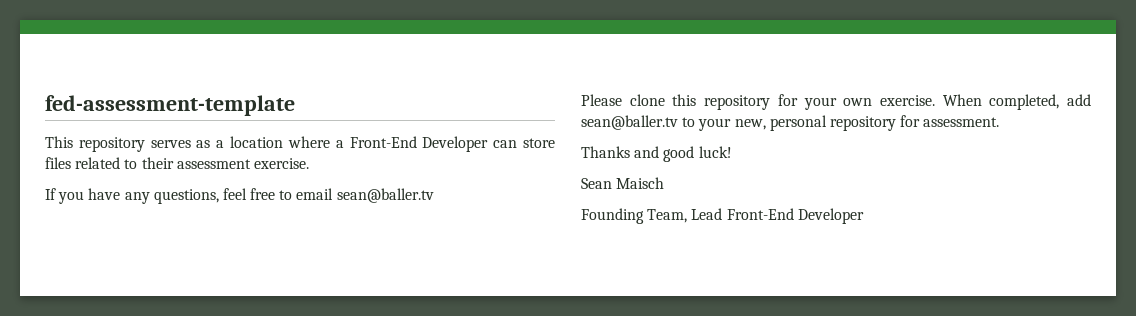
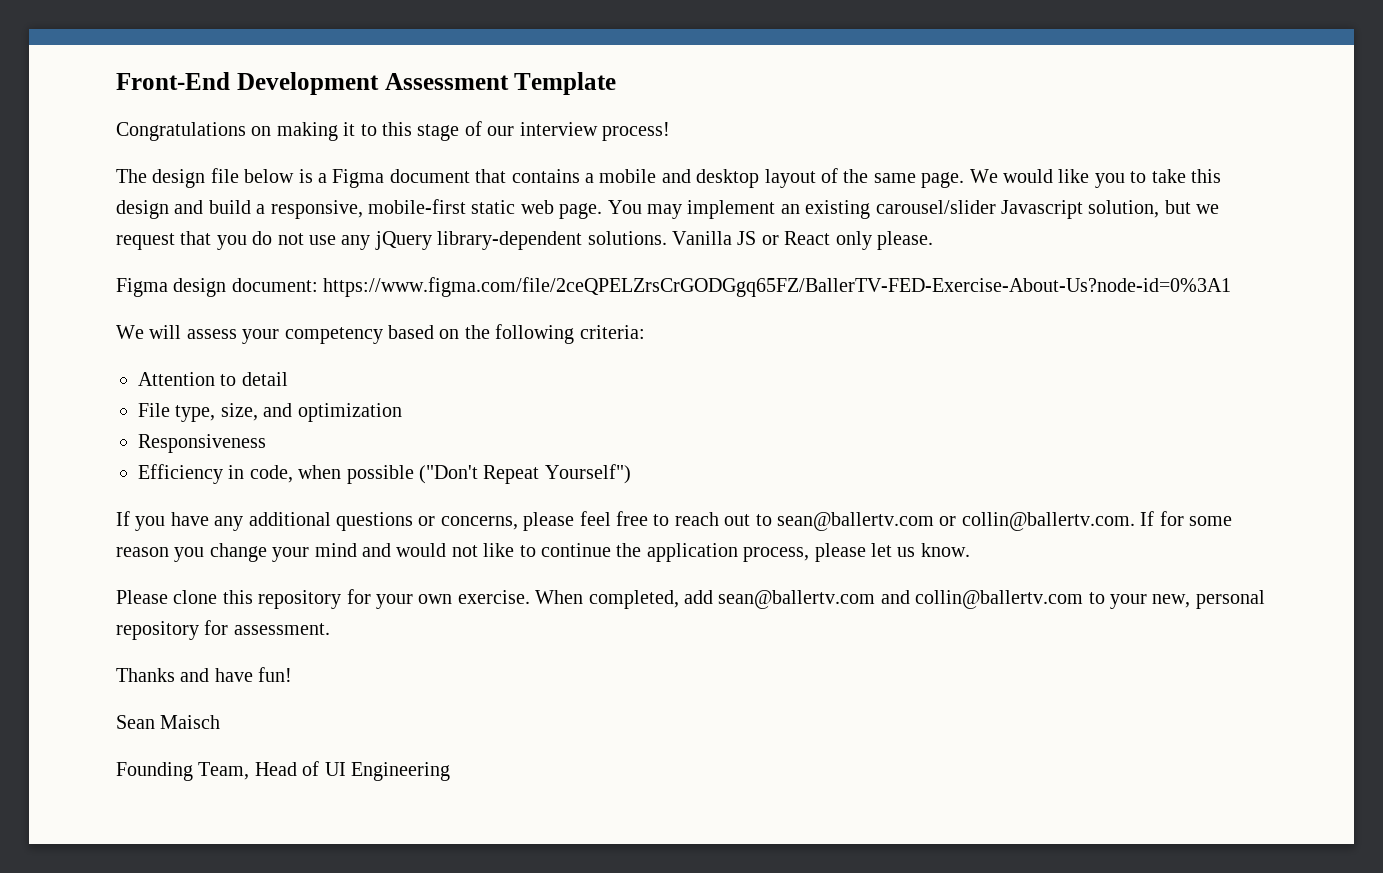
[45,95,295,116] [45,136,555,152] [45,157,309,169] [45,188,434,204] fed-assessment-template // This repository serves as a location where a Front-End Developer can store files related to their assessment exercise. // If you have any questions, feel free to email sean@baller.tv -> [116,72,617,95] [116,121,670,141] [116,168,1221,188] [116,199,1220,219] [116,231,933,250] [116,277,1232,297] [116,324,645,344] [138,372,288,386] [138,403,402,422] [138,434,266,453] [138,464,631,484] [116,511,1232,531] [116,543,970,562] Front-End Development Assessment Template // Congratulations on making it to this stage of our interview process! // The design file below is a Figma document that contains a mobile and desktop layout of the same page. We would like you to take this design and build a responsive, mobile-first static web page. You may implement an existing carousel/slider Javascript solution, but we request that you do not use any jQuery library-dependent solutions. Vanilla JS or React only please. // Figma design document: https://www.figma.com/file/2ceQPELZrsCrGODGgq65FZ/BallerTV-FED-Exercise-About-Us?node-id=0%3A1 // We will assess your competency based on the following criteria: // Attention to detail // File type, size, and optimization // Responsiveness // Efficiency in code, when possible ("Don't Repeat Yourself") // If you have any additional questions or concerns, please feel free to reach out to sean@ballertv.com or collin@ballertv.com. If for some reason you change your mind and would not like to continue the application process, please let us know.
[581,115,678,130] sean@baller.tv -> [718,590,1084,609] sean@ballertv.com and collin@ballertv.com
[663,146,732,162] good luck! -> [214,667,293,682] have fun!
[691,208,864,224] Lead Front-End Developer -> [254,761,450,781] Head of UI Engineering

